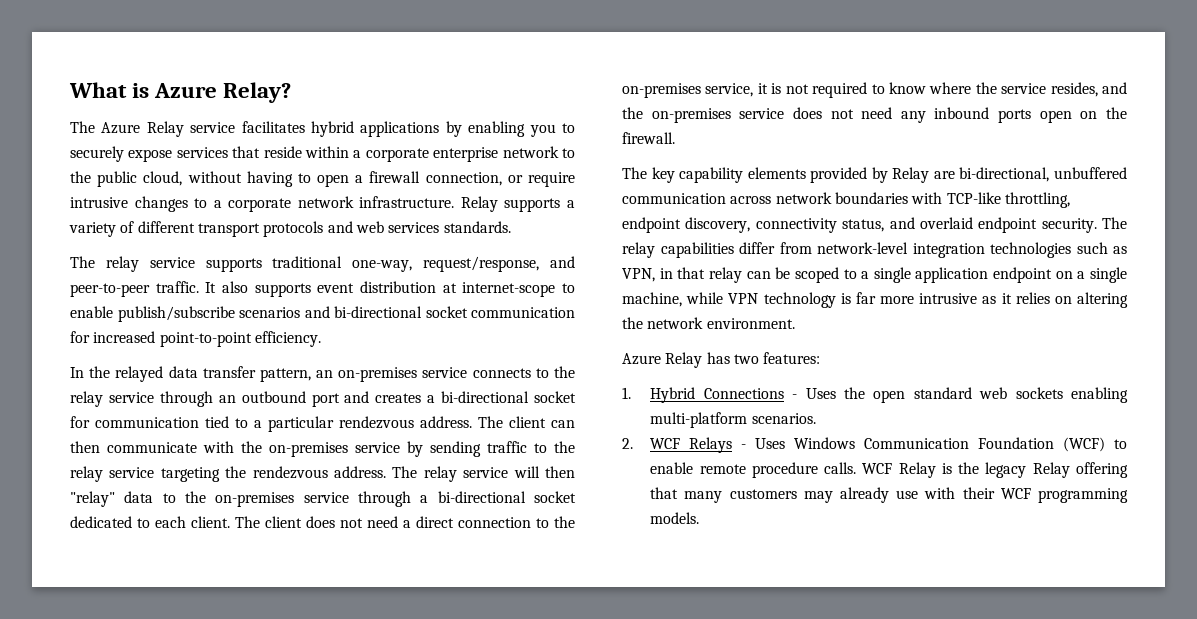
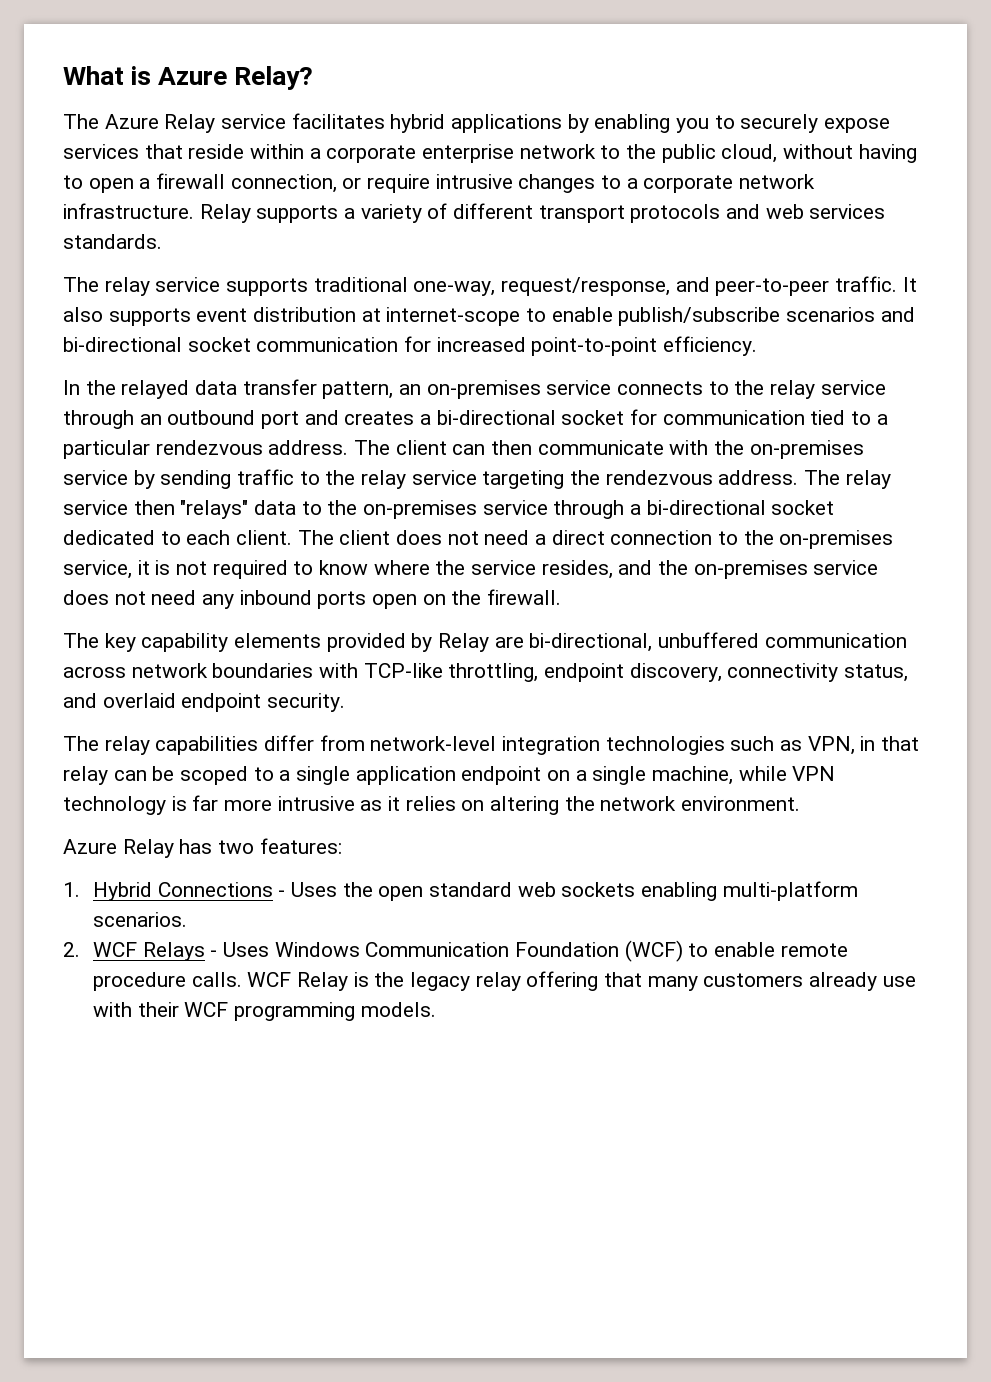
[513,466,575,478] [70,491,115,507] will then "relay" -> [133,500,249,519] then "relays"
(1097, 225) none -> (346, 702) //
[1032,462,1070,478] Relay -> [475,972,521,991] relay
[803,491,833,503] may -> (804, 980) none

